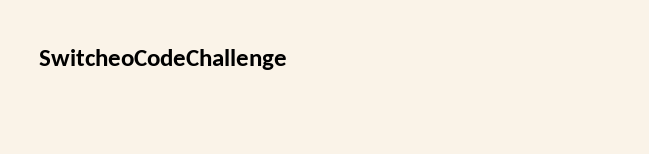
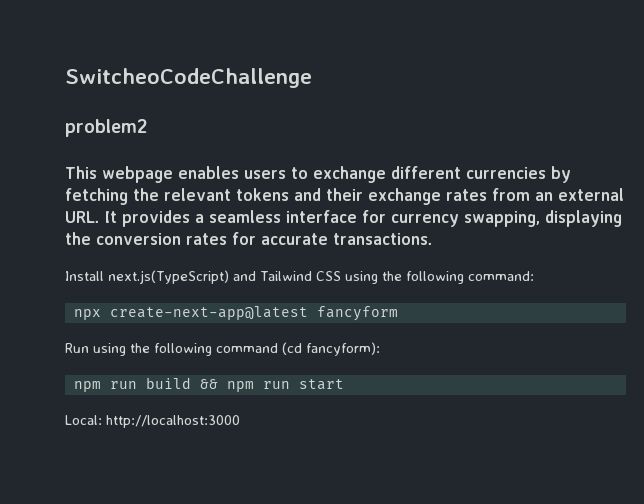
(287, 59) none -> [65,119,147,137] [65,166,571,183] [65,188,624,205] [65,210,622,227] [65,232,433,245] [65,270,534,284] [73,306,398,321] [65,342,380,356] [73,377,344,392] [65,415,240,428] // problem2 // This webpage enables users to exchange different currencies by fetching the relevant tokens and their exchange rates from an external URL. It provides a seamless interface for currency swapping, displaying the conversion rates for accurate transactions. // Install next.js(TypeScript) and Tailwind CSS using the following command: // npx create-next-app@latest fancyform // Run using the following command (cd fancyform): // npm run build && npm run start // Local: http://localhost:3000

